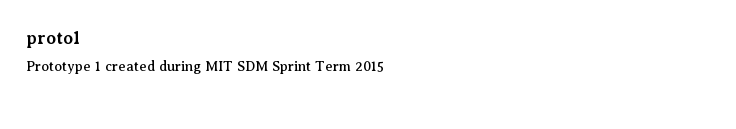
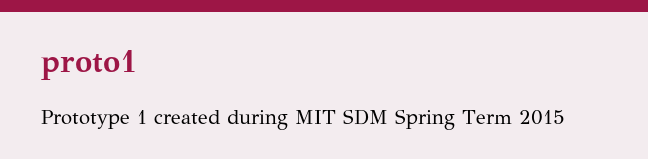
[272,61,311,74] Sprint -> [395,109,455,130] Spring

